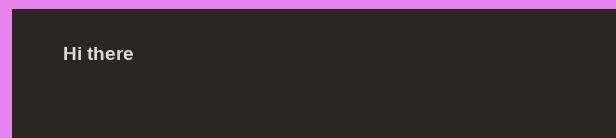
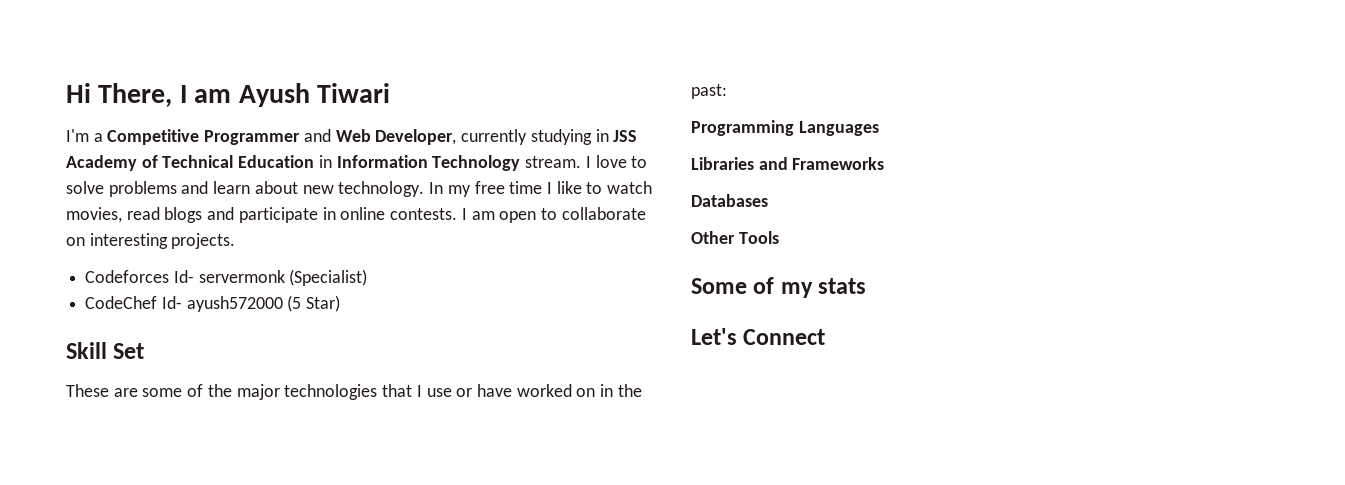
[87,47,135,60] there -> [98,83,391,107] [66,129,638,145] [66,155,648,171] [66,181,653,197] [66,207,646,223] [66,233,236,249] [85,269,368,286] [85,295,341,312] [66,342,145,359] [66,384,642,400] [691,84,727,99] [691,120,879,136] [691,157,885,170] [691,194,768,207] [691,231,779,244] [691,277,867,298] [691,328,826,345] There, I am Ayush Tiwari // I'm a Competitive Programmer and Web Developer, currently studying in JSS Academy of Technical Education in Information Technology stream. I love to solve problems and learn about new technology. In my free time I like to watch movies, read blogs and participate in online contests. I am open to collaborate on interesting projects. // Codeforces Id- servermonk (Specialist) // CodeChef Id- ayush572000 (5 Star) // Skill Set // These are some of the major technologies that I use or have worked on in the past: // Programming Languages // Libraries and Frameworks // Databases // Other Tools // Some of my stats // Let's Connect

